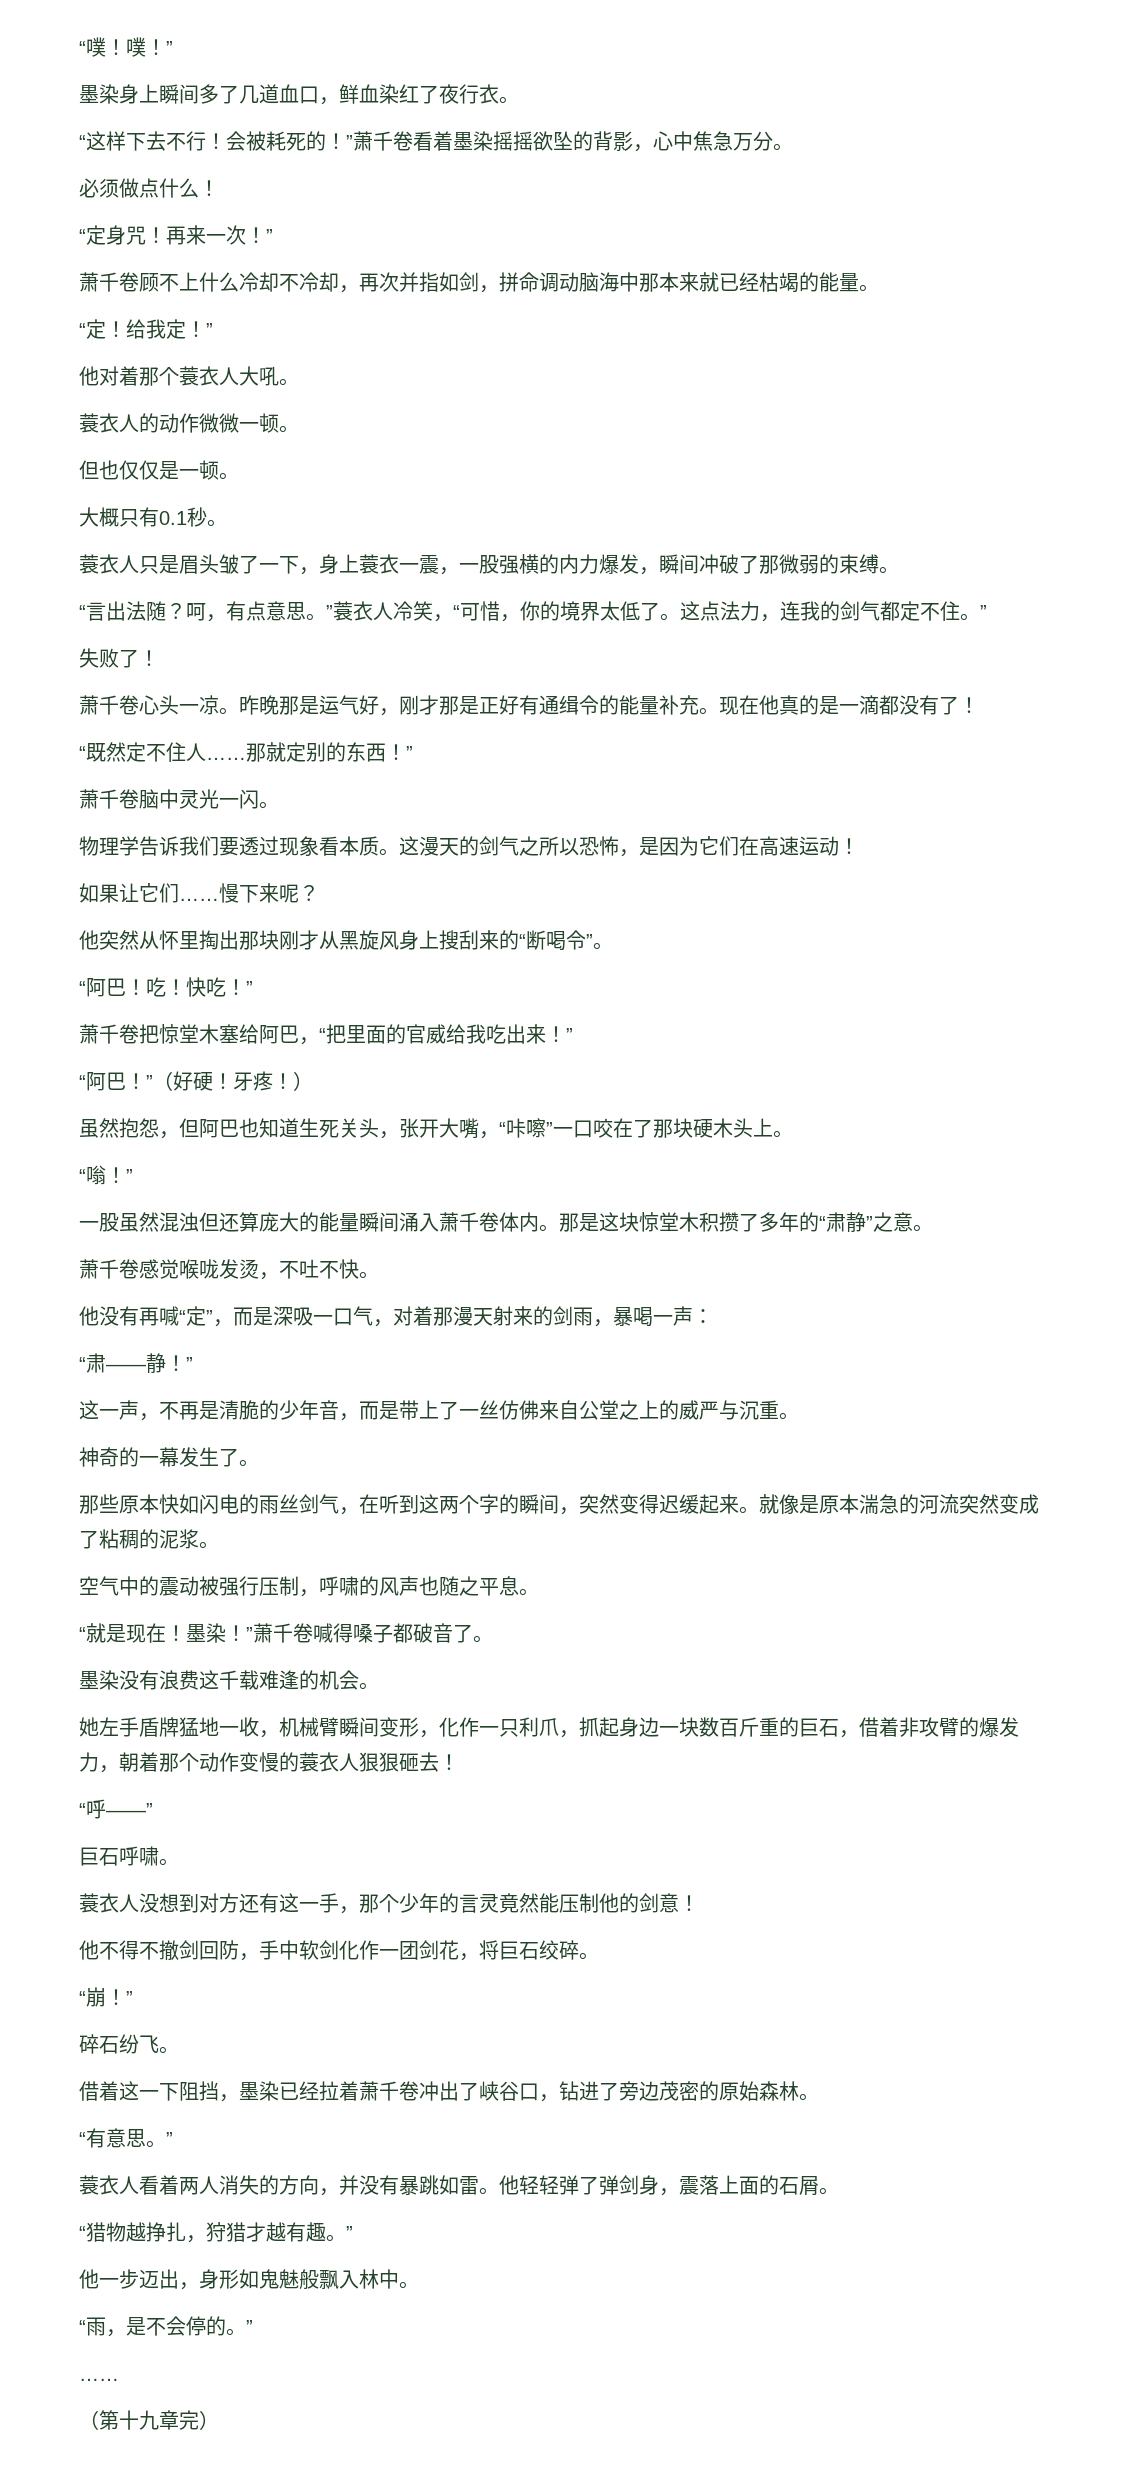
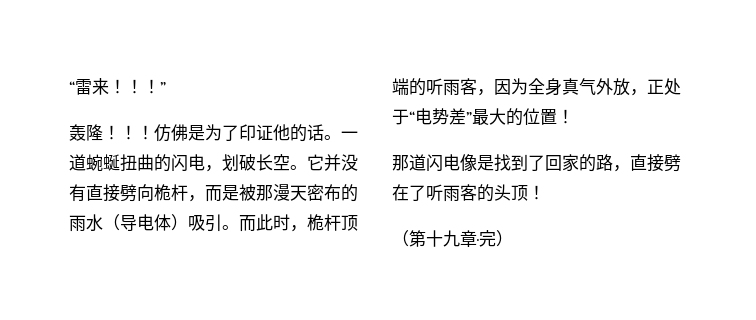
[79,37,173,57] [79,84,519,105] [79,131,793,152] [79,178,219,198] [79,225,273,245] [79,272,879,293] [79,319,213,339] [79,366,299,386] [79,413,299,433] [79,460,239,480] [79,507,227,527] [79,554,899,575] [79,601,987,622] [79,648,159,668] [79,695,979,716] [79,742,413,762] [79,789,279,809] [79,836,859,857] [79,883,319,903] [79,930,613,951] [79,977,253,997] [79,1024,573,1045] [79,1071,313,1091] [79,1118,793,1139] [79,1165,133,1185] [79,1212,933,1232] [79,1259,379,1280] [79,1306,713,1327] [79,1353,193,1373] [79,1400,799,1421] [79,1447,259,1467] [79,1494,1039,1515] [79,1529,219,1549] [79,1576,539,1597] [79,1623,493,1643] [79,1670,379,1690] [79,1717,1019,1738] [79,1752,459,1773] [79,1799,153,1819] [79,1846,179,1866] [79,1893,699,1914] [79,1940,599,1961] [79,1987,133,2007] [79,2034,179,2054] [79,2081,819,2102] [79,2128,173,2148] [79,2175,839,2196] [79,2222,353,2243] [79,2269,419,2290] [79,2316,253,2337] [79,2378,119,2381] “噗！噗！” // 墨染身上瞬间多了几道血口，鲜血染红了夜行衣。 // “这样下去不行！会被耗死的！”萧千卷看着墨染摇摇欲坠的背影，心中焦急万分。 // 必须做点什么！ // “定身咒！再来一次！” // 萧千卷顾不上什么冷却不冷却，再次并指如剑，拼命调动脑海中那本来就已经枯竭的能量。 // “定！给我定！” // 他对着那个蓑衣人大吼。 // 蓑衣人的动作微微一顿。 // 但也仅仅是一顿。 // 大概只有0.1秒。 // 蓑衣人只是眉头皱了一下，身上蓑衣一震，一股强横的内力爆发，瞬间冲破了那微弱的束缚。 // “言出法随？呵，有点意思。”蓑衣人冷笑，“可惜，你的境界太低了。这点法力，连我的剑气都定不住。” // 失败了！ // 萧千卷心头一凉。昨晚那是运气好，刚才那是正好有通缉令的能量补充。现在他真的是一滴都没有了！ // “既然定不住人……那就定别的东西！” // 萧千卷脑中灵光一闪。 // 物理学告诉我们要透过现象看本质。这漫天的剑气之所以恐怖，是因为它们在高速运动！ // 如果让它们……慢下来呢？ // 他突然从怀里掏出那块刚才从黑旋风身上搜刮来的“断喝令”。 // “阿巴！吃！快吃！” // 萧千卷把惊堂木塞给阿巴，“把里面的官威给我吃出来！” // “阿巴！”（好硬！牙疼！） // 虽然抱怨，但阿巴也知道生死关头，张开大嘴，“咔嚓”一口咬在了那块硬木头上。 // “嗡！” // 一股虽然混浊但还算庞大的能量瞬间涌入萧千卷体内。那是这块惊堂木积攒了多年的“肃静”之意。 // 萧千卷感觉喉咙发烫，不吐不快。 // 他没有再喊“定”，而是深吸一口气，对着那漫天射来的剑雨，暴喝一声： // “肃——静！” // 这一声，不再是清脆的少年音，而是带上了一丝仿佛来自公堂之上的威严与沉重。 // 神奇的一幕发生了。 // 那些原本快如闪电的雨丝剑气，在听到这两个字的瞬间，突然变得迟缓起来。就像是原本湍急的河流突然变成了粘稠的泥浆。 // 空气中的震动被强行压制，呼啸的风声也随之平息。 // “就是现在！墨染！”萧千卷喊得嗓子都破音了。 // 墨染没有浪费这千载难逢的机会。 // 她左手盾牌猛地一收，机械臂瞬间变形，化作一只利爪，抓起身边一块数百斤重的巨石，借着非攻臂的爆发力，朝着那个动作变慢的蓑衣人狠狠砸去！ // “呼——” // 巨石呼啸。 // 蓑衣人没想到对方还有这一手，那个少年的言灵竟然能压制他的剑意！ // 他不得不撤剑回防，手中软剑化作一团剑花，将巨石绞碎。 // “崩！” // 碎石纷飞。 // 借着这一下阻挡，墨染已经拉着萧千卷冲出了峡谷口，钻进了旁边茂密的原始森林。 // “有意思。” // 蓑衣人看着两人消失的方向，并没有暴跳如雷。他轻轻弹了弹剑身，震落上面的石屑。 // “猎物越挣扎，狩猎才越有趣。” // 他一步迈出，身形如鬼魅般飘入林中。 // “雨，是不会停的。” // …… -> [69,78,166,95] [69,124,358,142] [69,154,358,172] [69,184,358,202] [69,214,358,232] [392,78,681,96] [392,108,574,126] [392,154,681,172] [392,184,545,202] “雷来！！！” // 轰隆！！！仿佛是为了印证他的话。一道蜿蜒扭曲的闪电，划破长空。它并没有直接劈向桅杆，而是被那漫天密布的雨水（导电体）吸引。而此时，桅杆顶端的听雨客，因为全身真气外放，正处于“电势差”最大的位置！ // 那道闪电像是找到了回家的路，直接劈在了听雨客的头顶！
(179, 2420) none -> [477,239,479,245] ·

